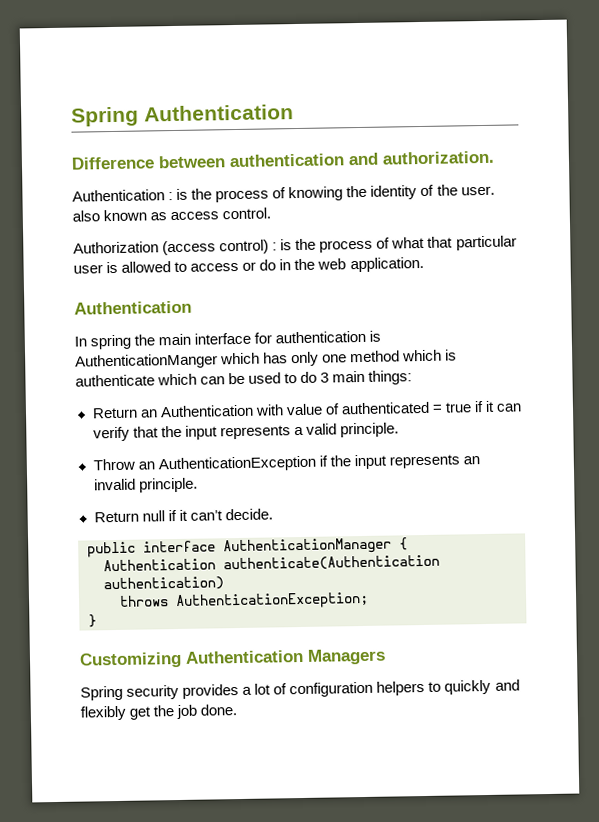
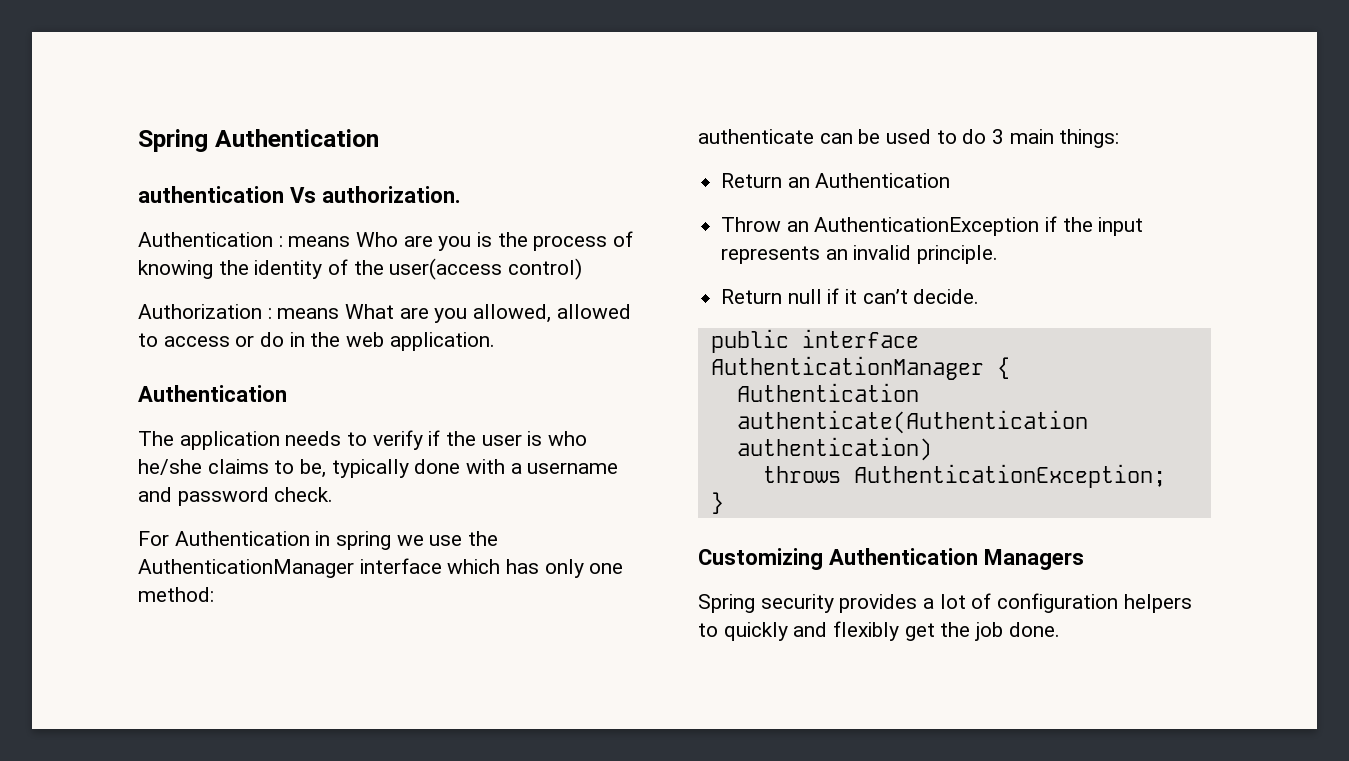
[71,152,379,170] Difference between authentication and -> [138,186,316,203] authentication Vs
(174, 196) none -> [288,232,472,251] means Who are you
[460,185,495,196] [72,207,272,222] [73,235,517,256] [73,261,119,274] user. also known as access control. // Authorization (access control) : is the process of what that particular user is -> [389,258,583,280] [138,304,552,323] user(access control) // Authorization : means What are you allowed,
[74,330,382,350] [75,349,458,370] [75,373,198,387] In spring the main interface for authentication is AuthenticationManger which has only one method which is authenticate which -> [138,430,588,450] [138,459,619,478] [138,487,334,506] [138,531,499,550] [138,558,624,578] [138,587,214,602] [698,129,814,144] The application needs to verify if the user is who he/she claims to be, typically done with a username and password check. // For Authentication in spring we use the AuthenticationManager interface which has only one method: // authenticate
[254,400,523,416] [92,422,399,442] with value of authenticated = true if it can verify that the input represents a valid principle. -> (951, 180) none

